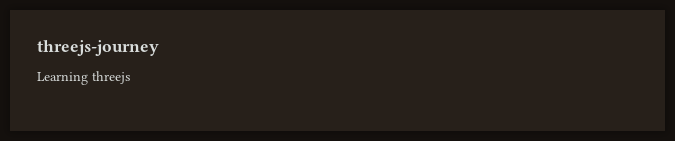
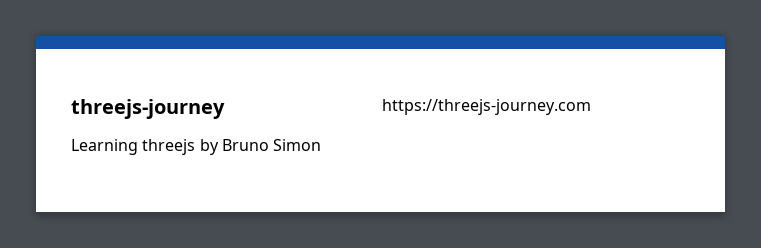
(130, 77) none -> [199,139,322,155] [382,99,591,115] by Bruno Simon https://threejs-journey.com

